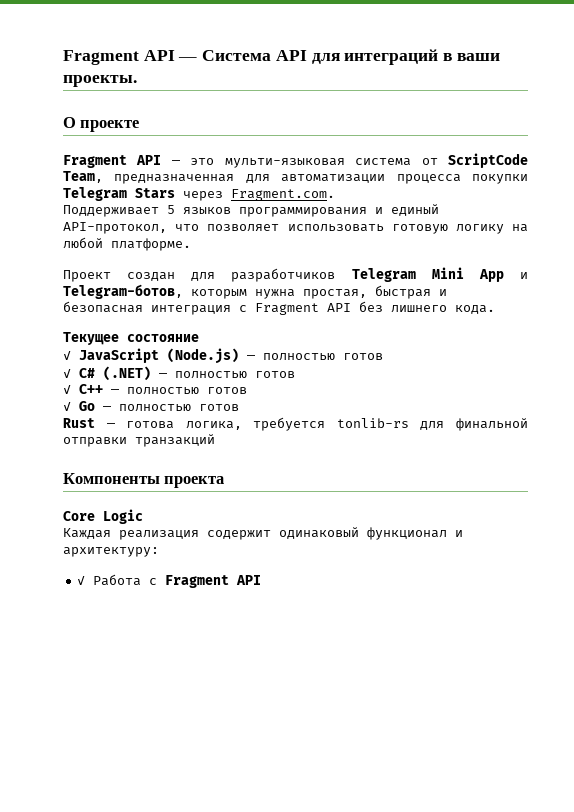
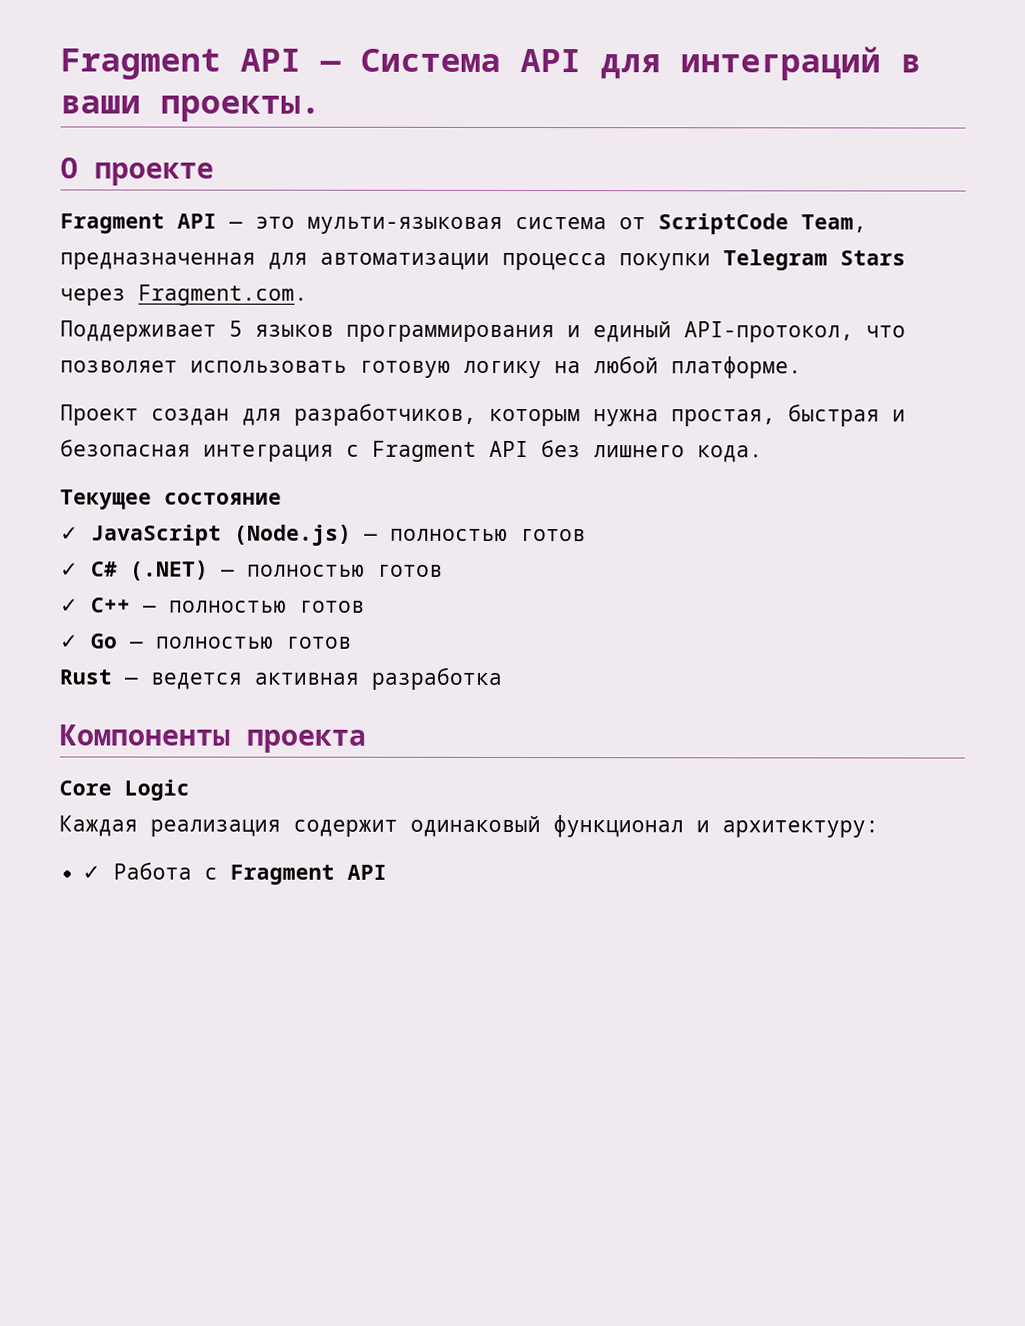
[231,267,529,282] [63,284,183,299] разработчиков Telegram Mini App и Telegram-ботов, -> [294,403,477,426] разработчиков,
[126,417,528,431] [63,434,215,447] готова логика, требуется tonlib-rs для финальной отправки транзакций -> [150,667,502,690] ведется активная разработка

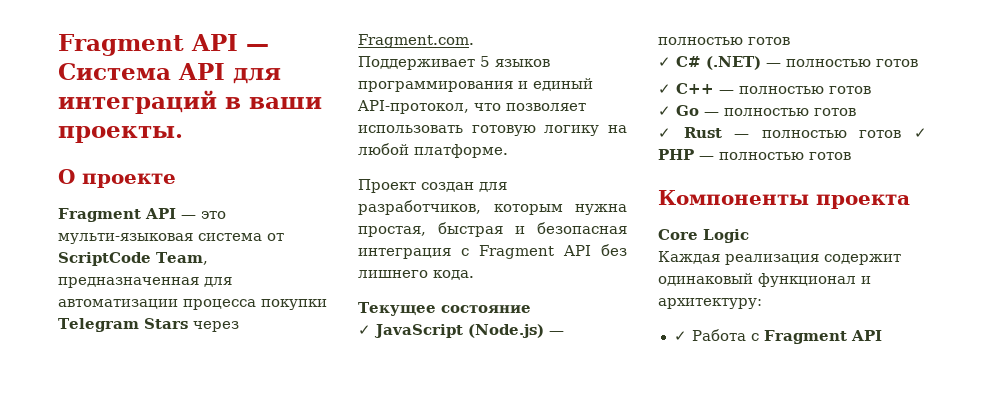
(352, 642) none -> [658,128,671,138] ✓
[150,667,502,690] ведется активная разработка -> [761,128,927,138] [658,149,851,160] полностью готов ✓ PHP — полностью готов

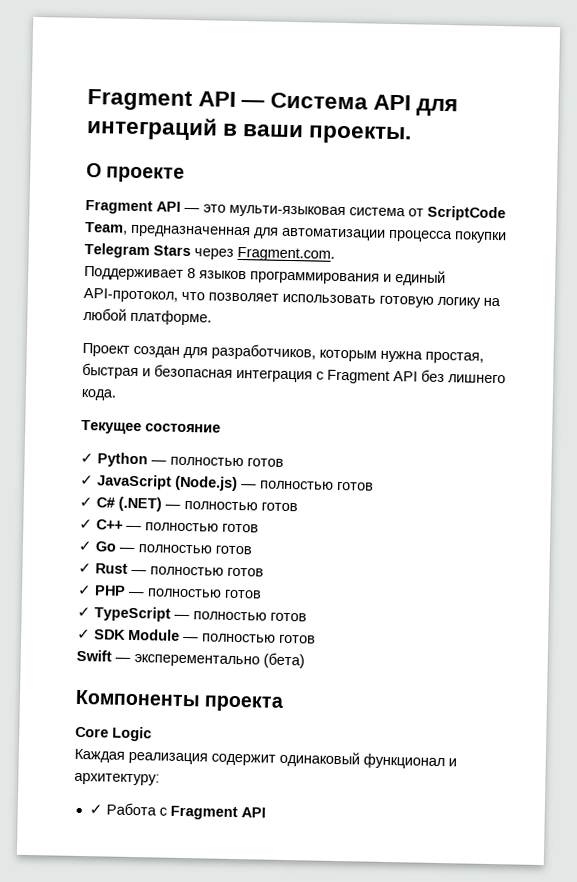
[480,56,490,67] 5 -> [187,267,196,279] 8
(531, 309) none -> [80,452,284,468] // ✓ Python — полностью готов
(902, 134) none -> (264, 572) //
(851, 156) none -> [77,606,307,622] [77,628,316,644] [76,649,305,669] // ✓ TypeScript — полностью готов // ✓ SDK Module — полностью готов // Swift — эксперементально (бета)

